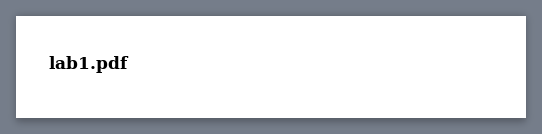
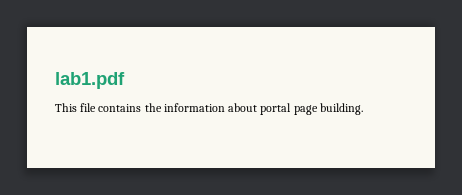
(129, 64) none -> [55,103,363,115] // This file contains the information about portal page building.

